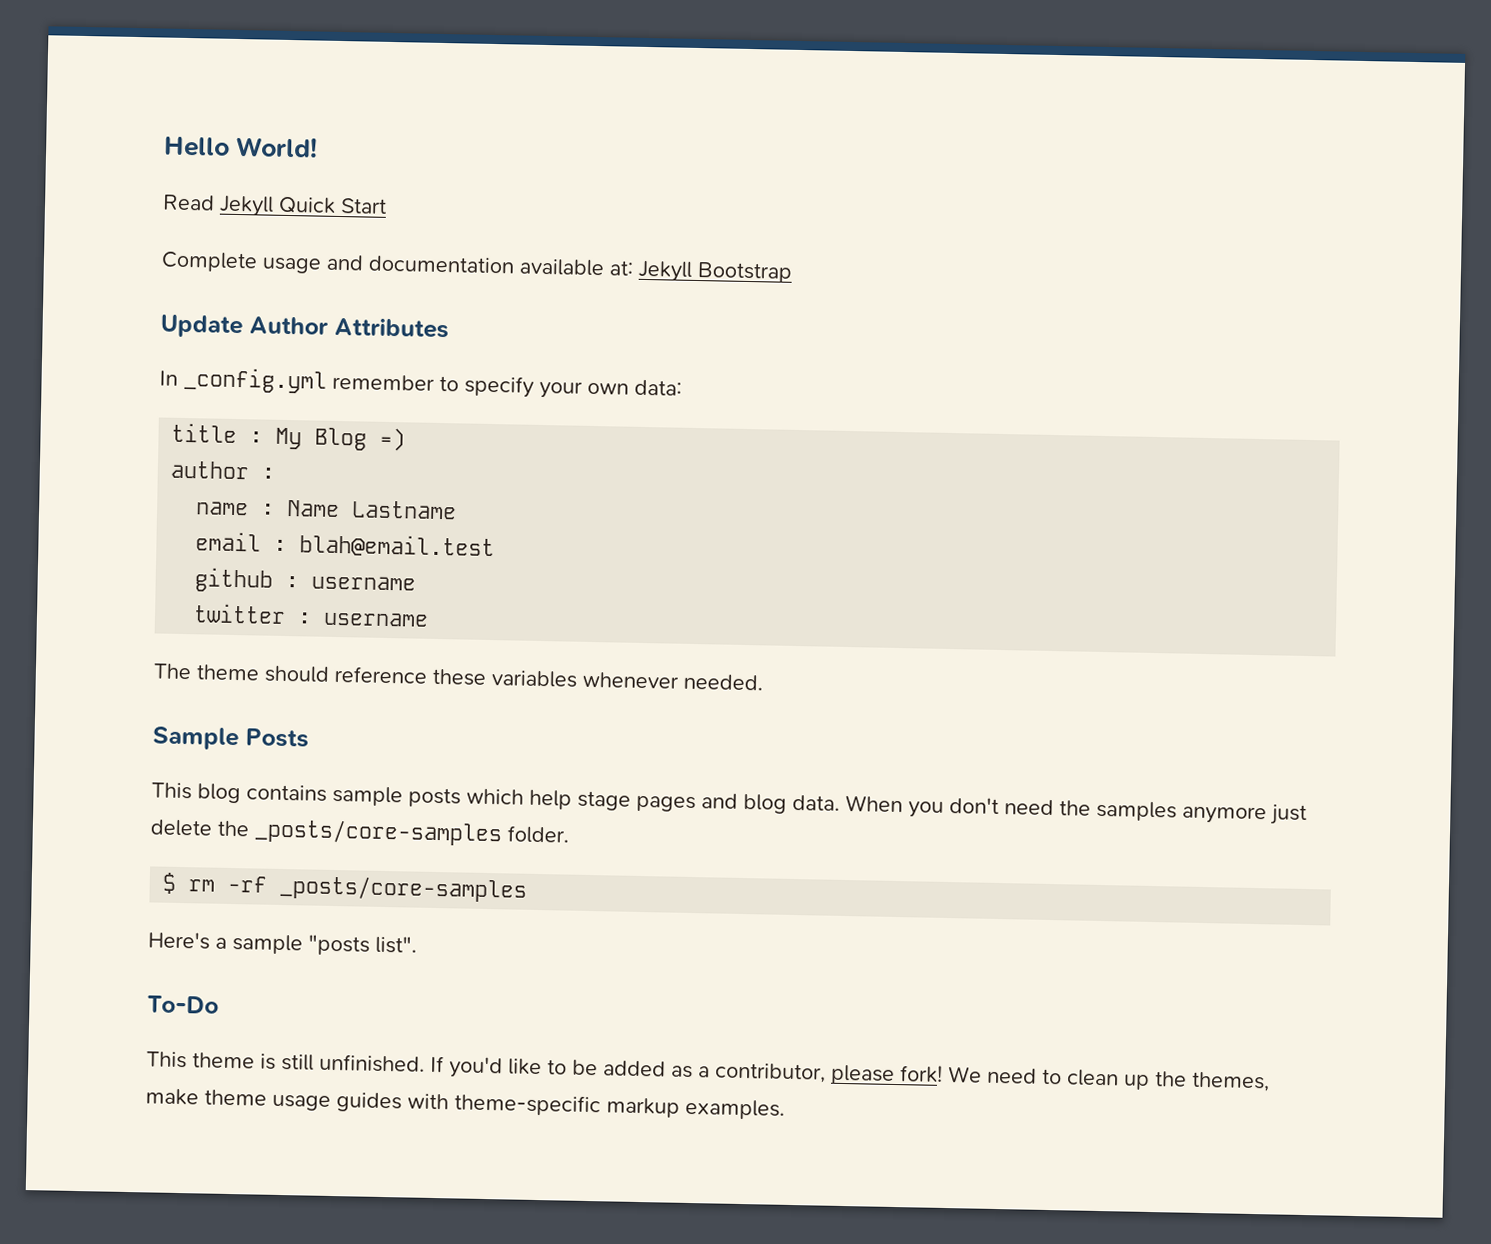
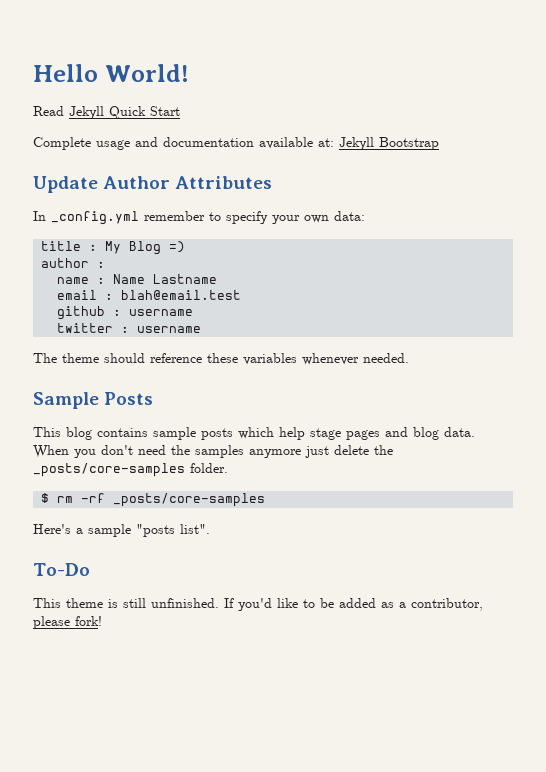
[948,1066,1270,1092] [145,1088,785,1120] We need to clean up the themes, make theme usage guides with theme-specific markup examples. -> (102, 621) none

